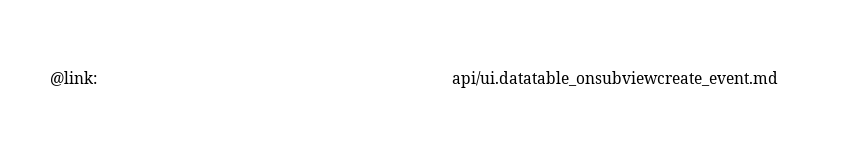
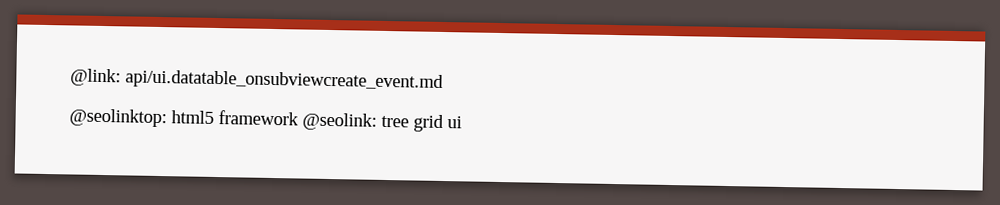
(778, 79) none -> [69,108,462,133] // @seolinktop: html5 framework @seolink: tree grid ui

